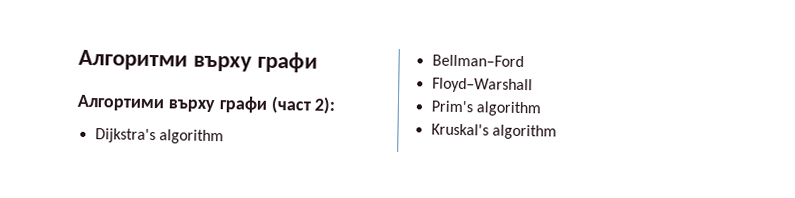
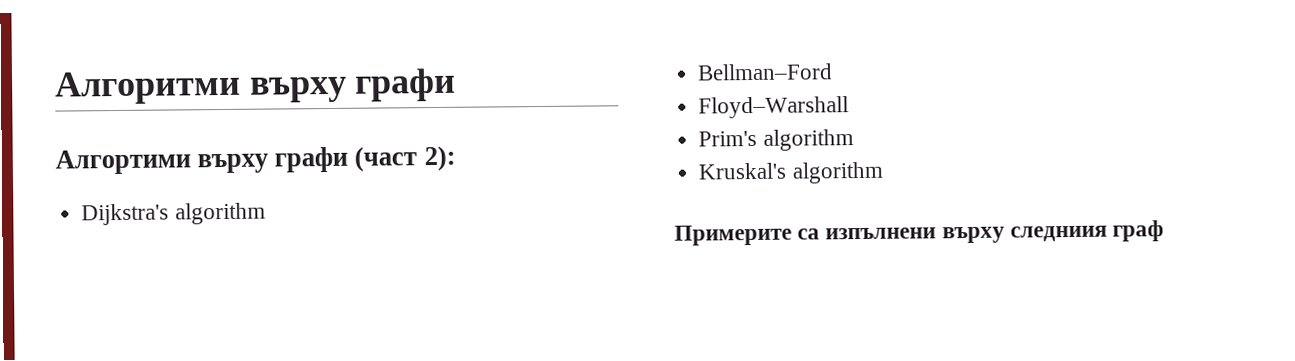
(557, 132) none -> [674,220,1165,246] // Примерите са изпълнени върху следниия граф

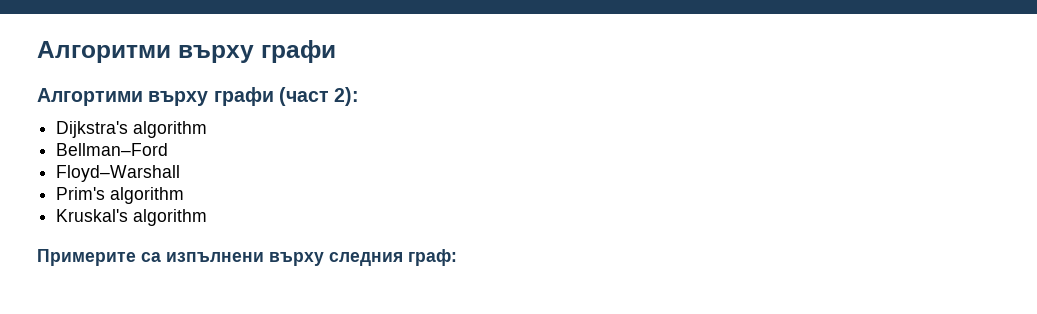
[1009,220,1165,242] следниия граф -> [329,249,457,266] следния граф:

